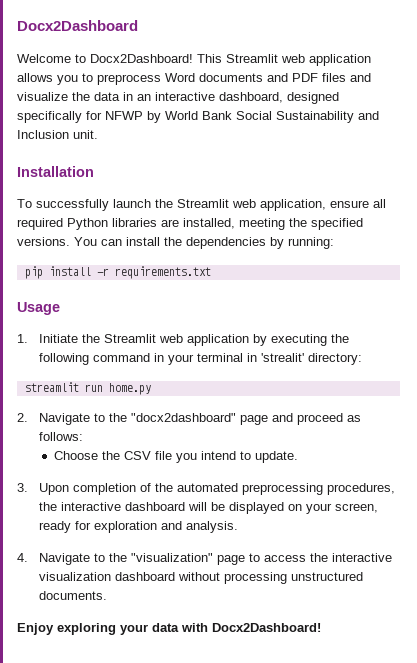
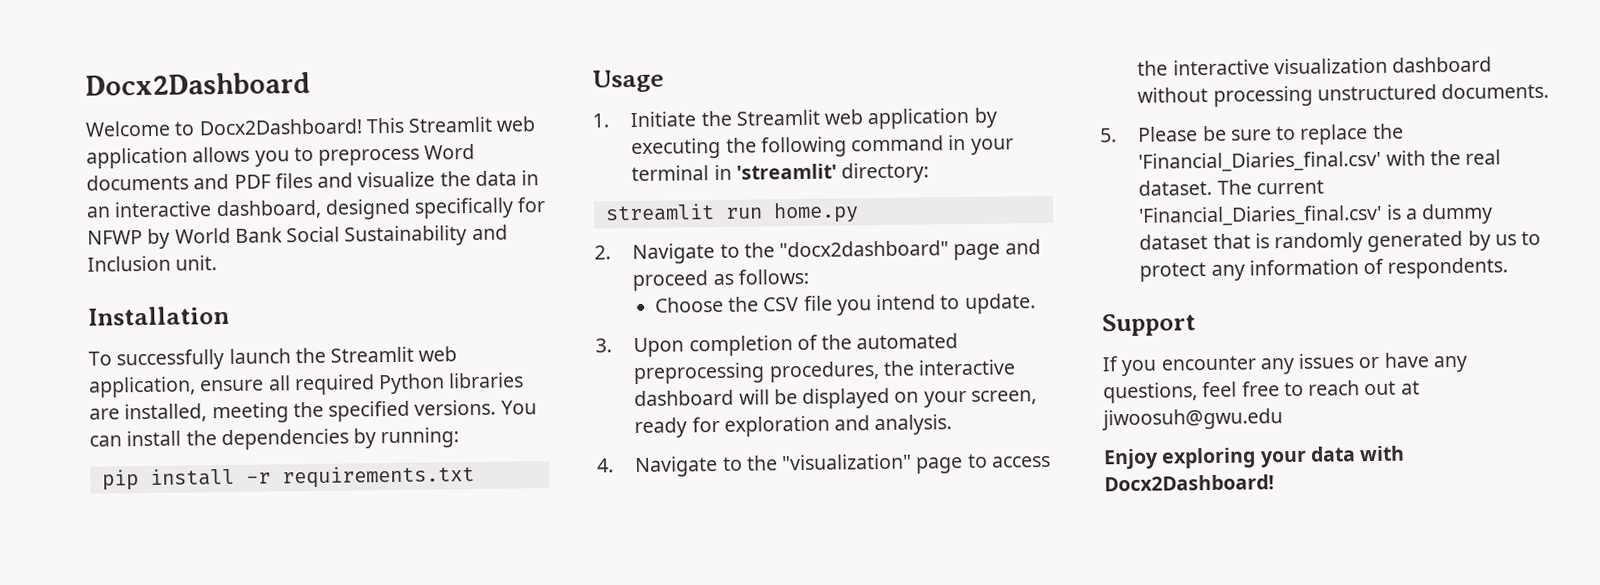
[261,353,305,362] 'strealit' -> [735,163,837,180] 'streamlit'
(108, 595) none -> [1100,123,1404,145] [1138,149,1502,173] [1138,179,1324,196] [1138,203,1494,227] [1139,230,1542,254] [1139,257,1509,282] [1102,313,1196,337] [1102,352,1468,377] [1103,380,1420,404] [1101,408,1283,431] // 5. Please be sure to replace the 'Financial_Diaries_final.csv' with the real dataset. The current 'Financial_Diaries_final.csv' is a dummy dataset that is randomly generated by us to protect any information of respondents. // Support // If you encounter any issues or have any questions, feel free to reach out at jiwoosuh@gwu.edu

